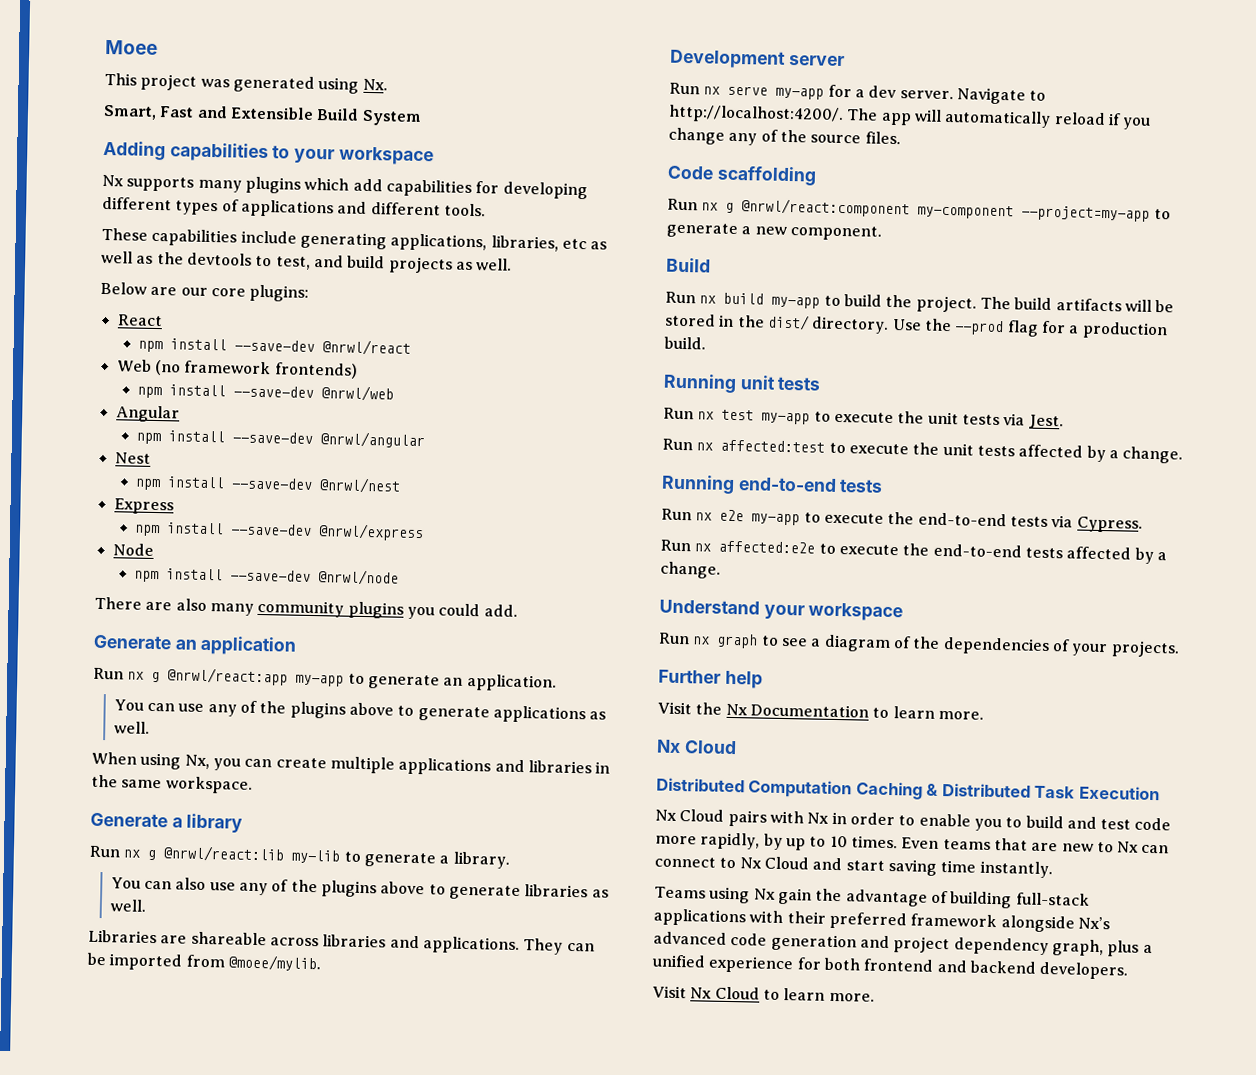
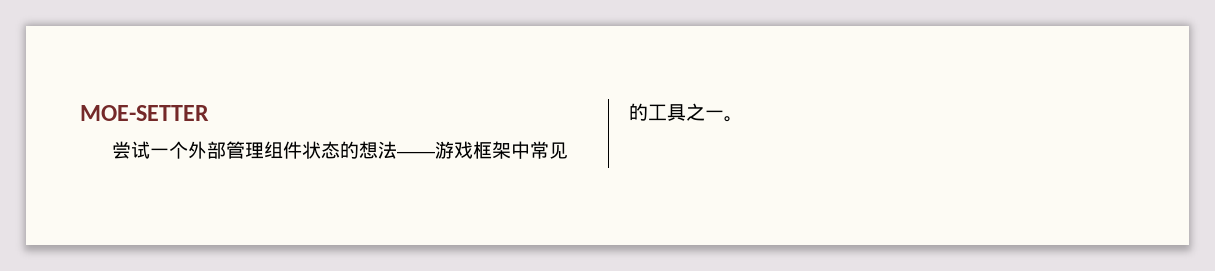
[105,39,158,55] [104,72,388,94] [103,104,422,126] [103,140,434,166] [102,174,588,200] [102,196,486,218] [101,227,608,252] [101,250,513,274] [100,281,310,302] [116,314,163,327] [138,338,412,356] [116,359,358,379] [137,384,395,402] [115,405,180,423] [136,430,426,449] [114,452,151,464] [135,476,402,494] [113,498,174,515] [134,522,425,542] [112,543,154,556] [134,568,400,586] [94,596,518,620] [93,634,298,656] [93,667,557,692] [113,699,607,724] [113,721,150,734] [91,751,611,776] [91,774,253,794] [90,812,244,833] [89,845,510,869] [110,877,609,901] [109,899,147,912] [88,929,595,955] [87,952,321,972] [669,49,845,69] [669,82,1047,105] [668,104,1152,130] [668,127,901,146] [667,165,817,186] [667,198,1171,222] [666,222,882,241] [666,257,711,273] [665,291,1175,313] [665,313,1168,340] [664,336,706,350] [663,373,822,394] [663,407,1064,430] [662,438,1184,464] [661,474,884,495] [661,508,1143,533] [660,539,1167,565] [660,561,721,579] [659,599,904,622] [658,632,1180,658] [658,669,763,689] [657,701,984,720] [656,739,737,755] [656,777,1160,801] [655,809,1172,832] [655,832,1170,854] [654,856,1053,879] [654,886,1090,909] [653,908,1110,933] [653,931,1153,957] [652,954,1129,980] [652,985,875,1002] Moee // This project was generated using Nx. // Smart, Fast and Extensible Build System // Adding capabilities to your workspace // Nx supports many plugins which add capabilities for developing different types of applications and different tools. // These capabilities include generating applications, libraries, etc as well as the devtools to test, and build projects as well. // Below are our core plugins: // React // npm install --save-dev @nrwl/react // Web (no framework frontends) // npm install --save-dev @nrwl/web // Angular // npm install --save-dev @nrwl/angular // Nest // npm install --save-dev @nrwl/nest // Express // npm install --save-dev @nrwl/express // Node // npm install --save-dev @nrwl/node // There are also many community plugins you could add. // Generate an application // Run nx g @nrwl/react:app my-app to generate an application. // You can use any of the plugins above to generate applications as well. // When using Nx, you can create multiple applications and libraries in the same workspace. // Generate a library // Run nx g @nrwl/react:lib my-lib to generate a library. // You can also use any of the plugins above to generate libraries as well. // Libraries are shareable across libraries and applications. They can be imported from @moee/mylib. // Development server // Run nx serve my-app for a dev server. Navigate to http://localhost:4200/. The app will automatically reload if you change any of the source files. // Code scaffolding // Run nx g @nrwl/react:component my-component --project=my-app to generate a new component. // Build // Run nx build my-app to build the project. The build artifacts will be stored in the dist/ directory. Use the --prod flag for a production build. // Running unit tests // Run nx test my-app to execute the unit tests via Jest. // Run nx affected:test to execute the unit tests affected by a change. // Running end-to-end tests // Run nx e2e my-app to execute the end-to-end tests via Cypress. // Run nx affected:e2e to execute the end-to-end tests affected by a change. // Understand your workspace // Run nx graph to see a diagram of the dependencies of your projects. // Further help // Visit the Nx Documentation to learn more. // Nx Cloud // Distributed Computation Caching & Distributed Task Execution // Nx Cloud pairs with Nx in order to enable you to build and test code more rapidly, by up to 10 times. Even teams that are new to Nx can connect to Nx Cloud and start saving time instantly. // Teams using Nx gain the advantage of building full-stack applications with their preferred framework alongside Nx’s advanced code generation and project dependency graph, plus a unified experience for both frontend and backend developers. // Visit Nx Cloud to learn more. -> [80,105,209,121] [111,141,568,159] [629,103,743,122] MOE-SETTER // 尝试一个外部管理组件状态的想法——游戏框架中常见的工具之一。

